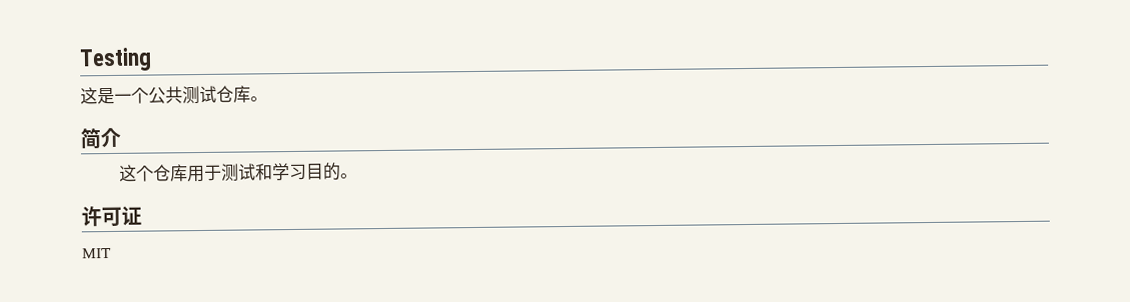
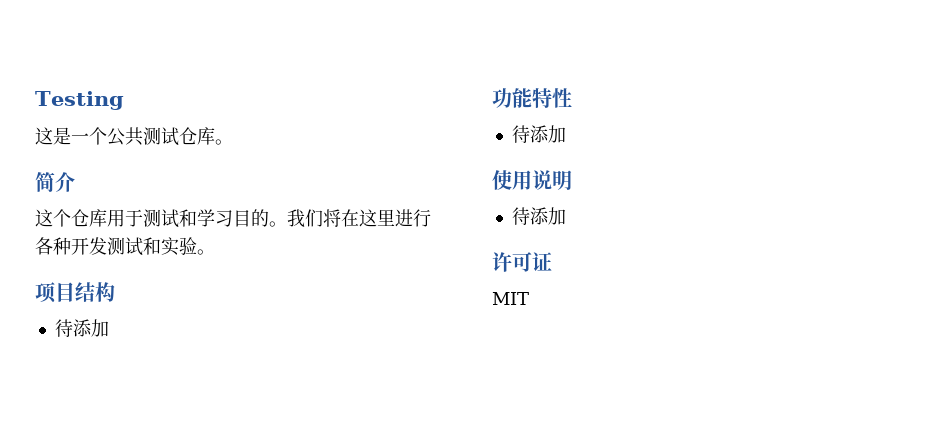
(358, 176) none -> [287,209,431,227] [35,237,215,256] [35,282,115,303] [54,319,109,337] [492,88,572,108] [511,125,566,143] [492,170,572,190] [511,207,566,225] 我们将在这里进行各种开发测试和实验。 // 项目结构 // 待添加 // 功能特性 // 待添加 // 使用说明 // 待添加

